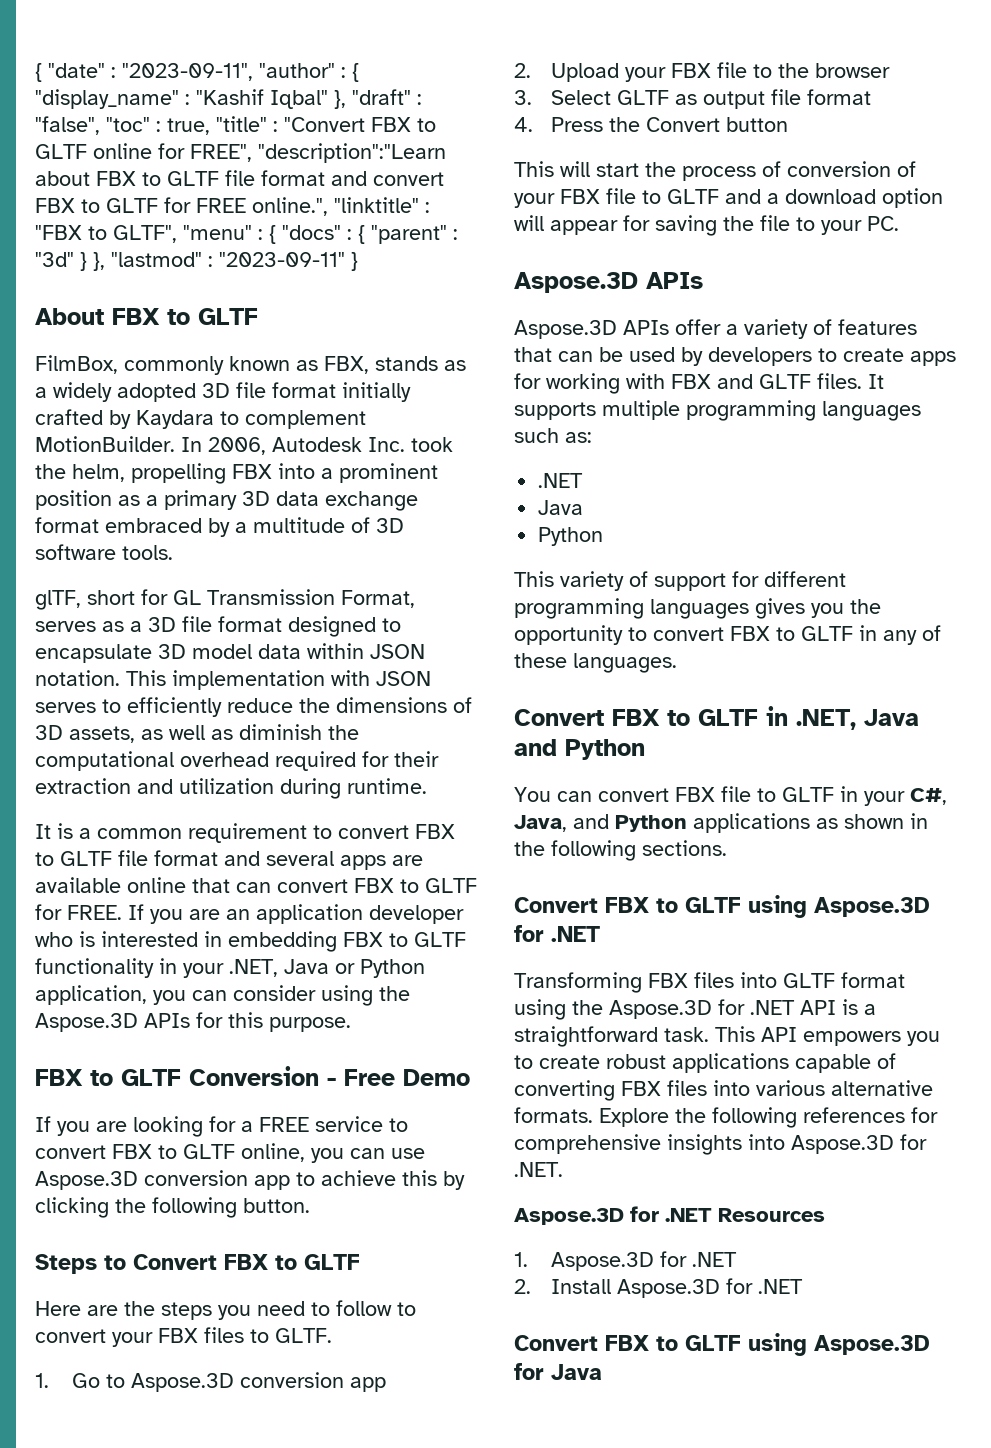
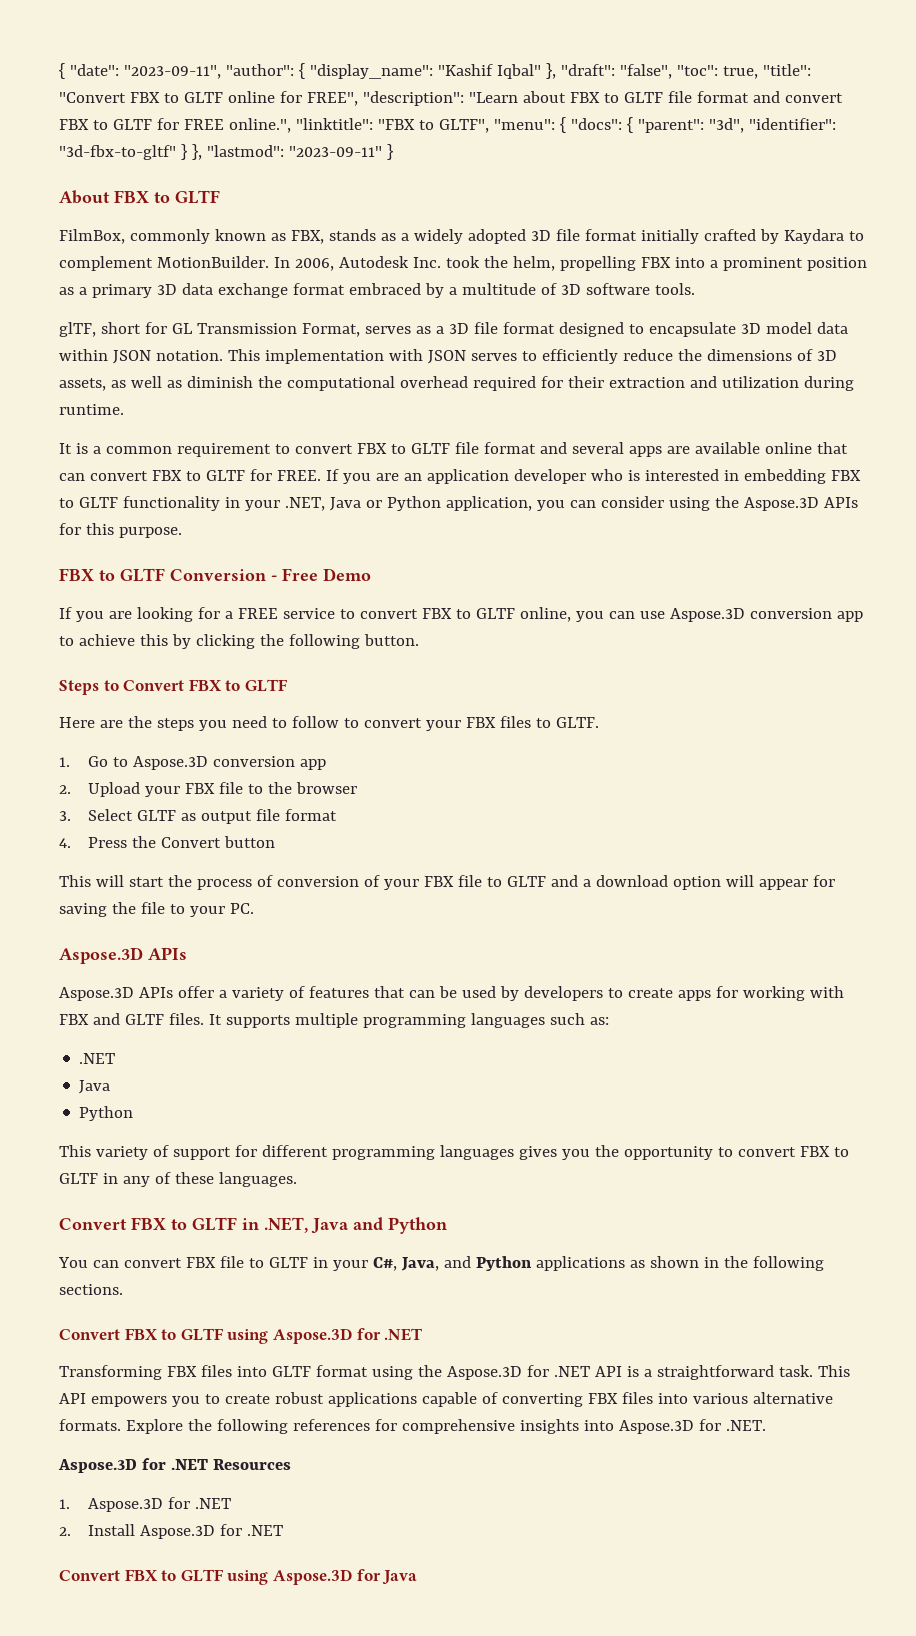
[35,63,359,82] [35,89,422,109] [35,116,278,135] { "date" : "2023-09-11", "author" : { "display_name" : "Kashif Iqbal" }, "draft" : "false", "toc" : true, "title" : -> [59,63,811,79] { "date": "2023-09-11", "author": { "display_name": "Kashif Iqbal" }, "draft": "false", "toc": true, "title":
[258,143,446,163] "description":"Learn -> [362,91,518,106] "description": "Learn
[334,197,430,213] "linktitle" : -> [295,118,373,130] "linktitle":
[183,225,458,244] [35,252,213,271] "menu" : { "docs" : { "parent" : "3d" } }, "lastmod" : -> [493,117,836,133] [59,144,284,160] "menu": { "docs": { "parent": "3d", "identifier": "3d-fbx-to-gltf" } }, "lastmod":

